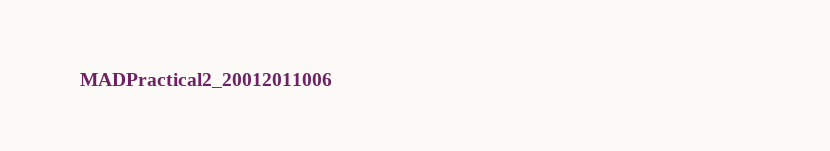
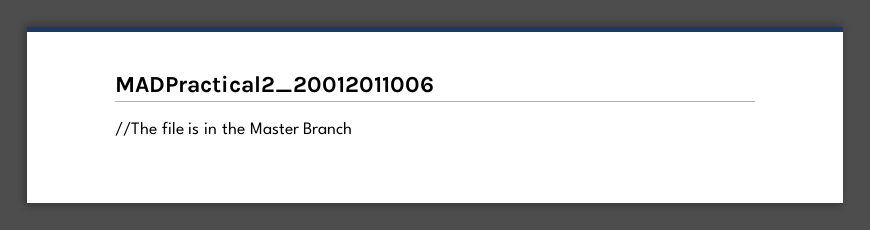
(332, 80) none -> [115,121,353,136] // //The file is in the Master Branch

